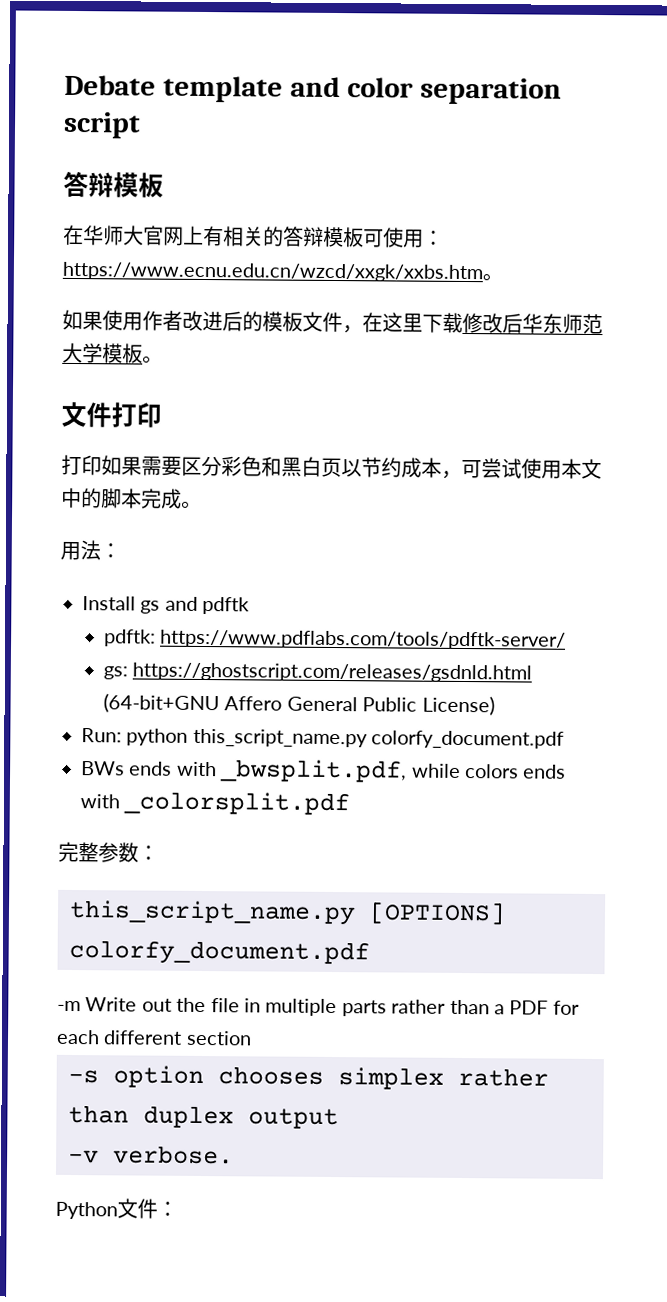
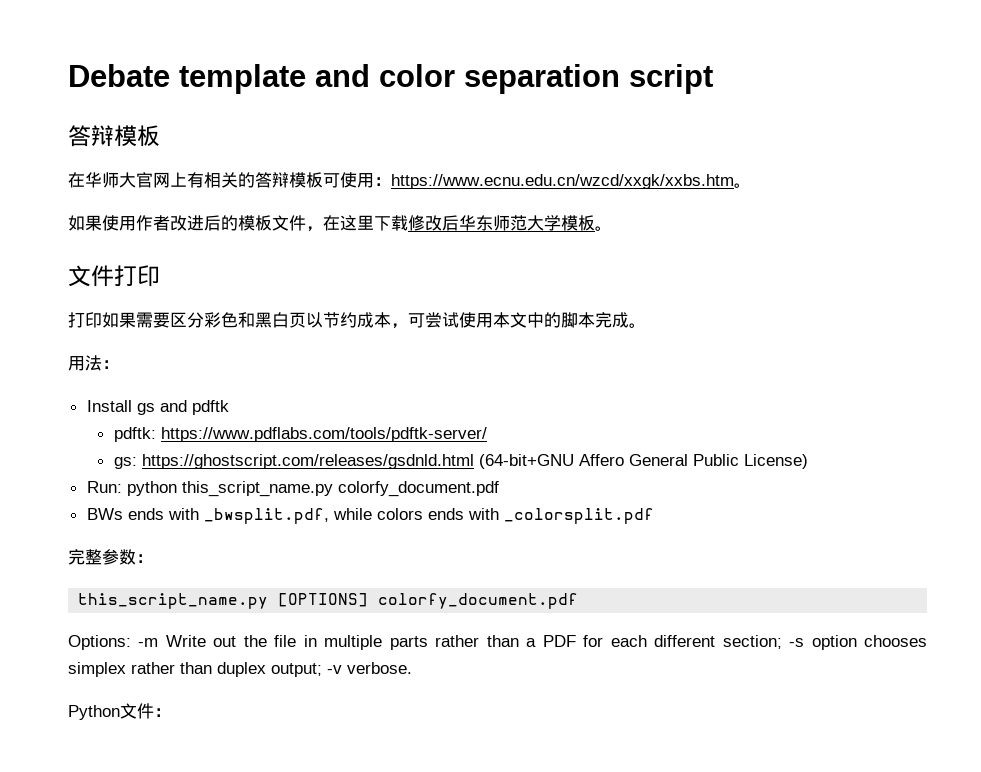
(370, 952) none -> [68,635,131,650] Options:
[185,1030,252,1046] section // -> [722,635,782,649] section;
[248,1108,339,1130] output // -> [271,663,322,677] output;

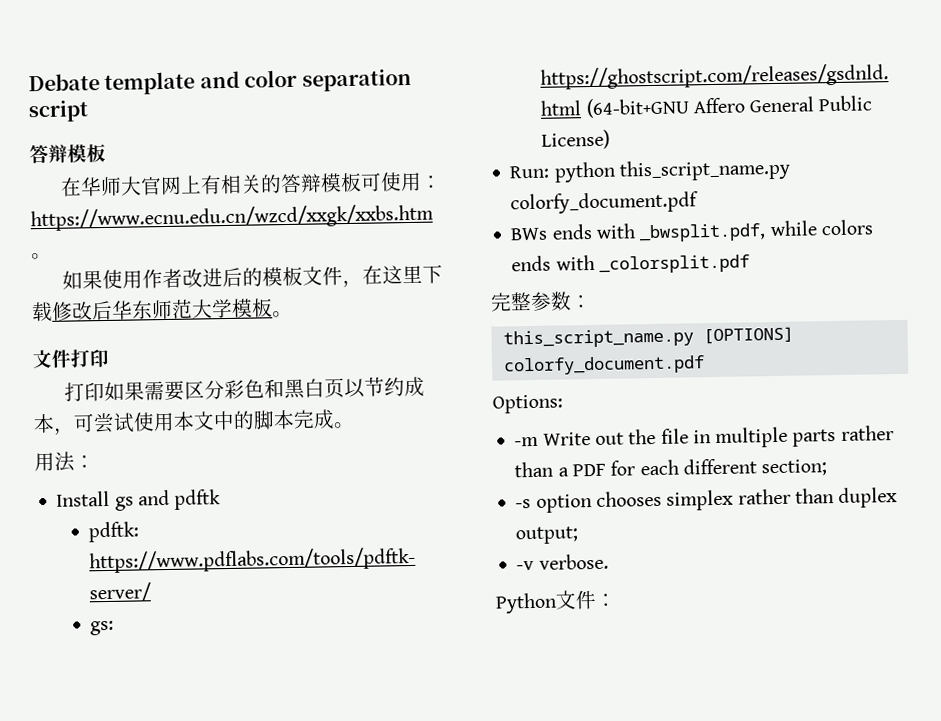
(131, 642) none -> (563, 404) //
(782, 642) none -> (828, 468) //
(322, 670) none -> (580, 535) //

